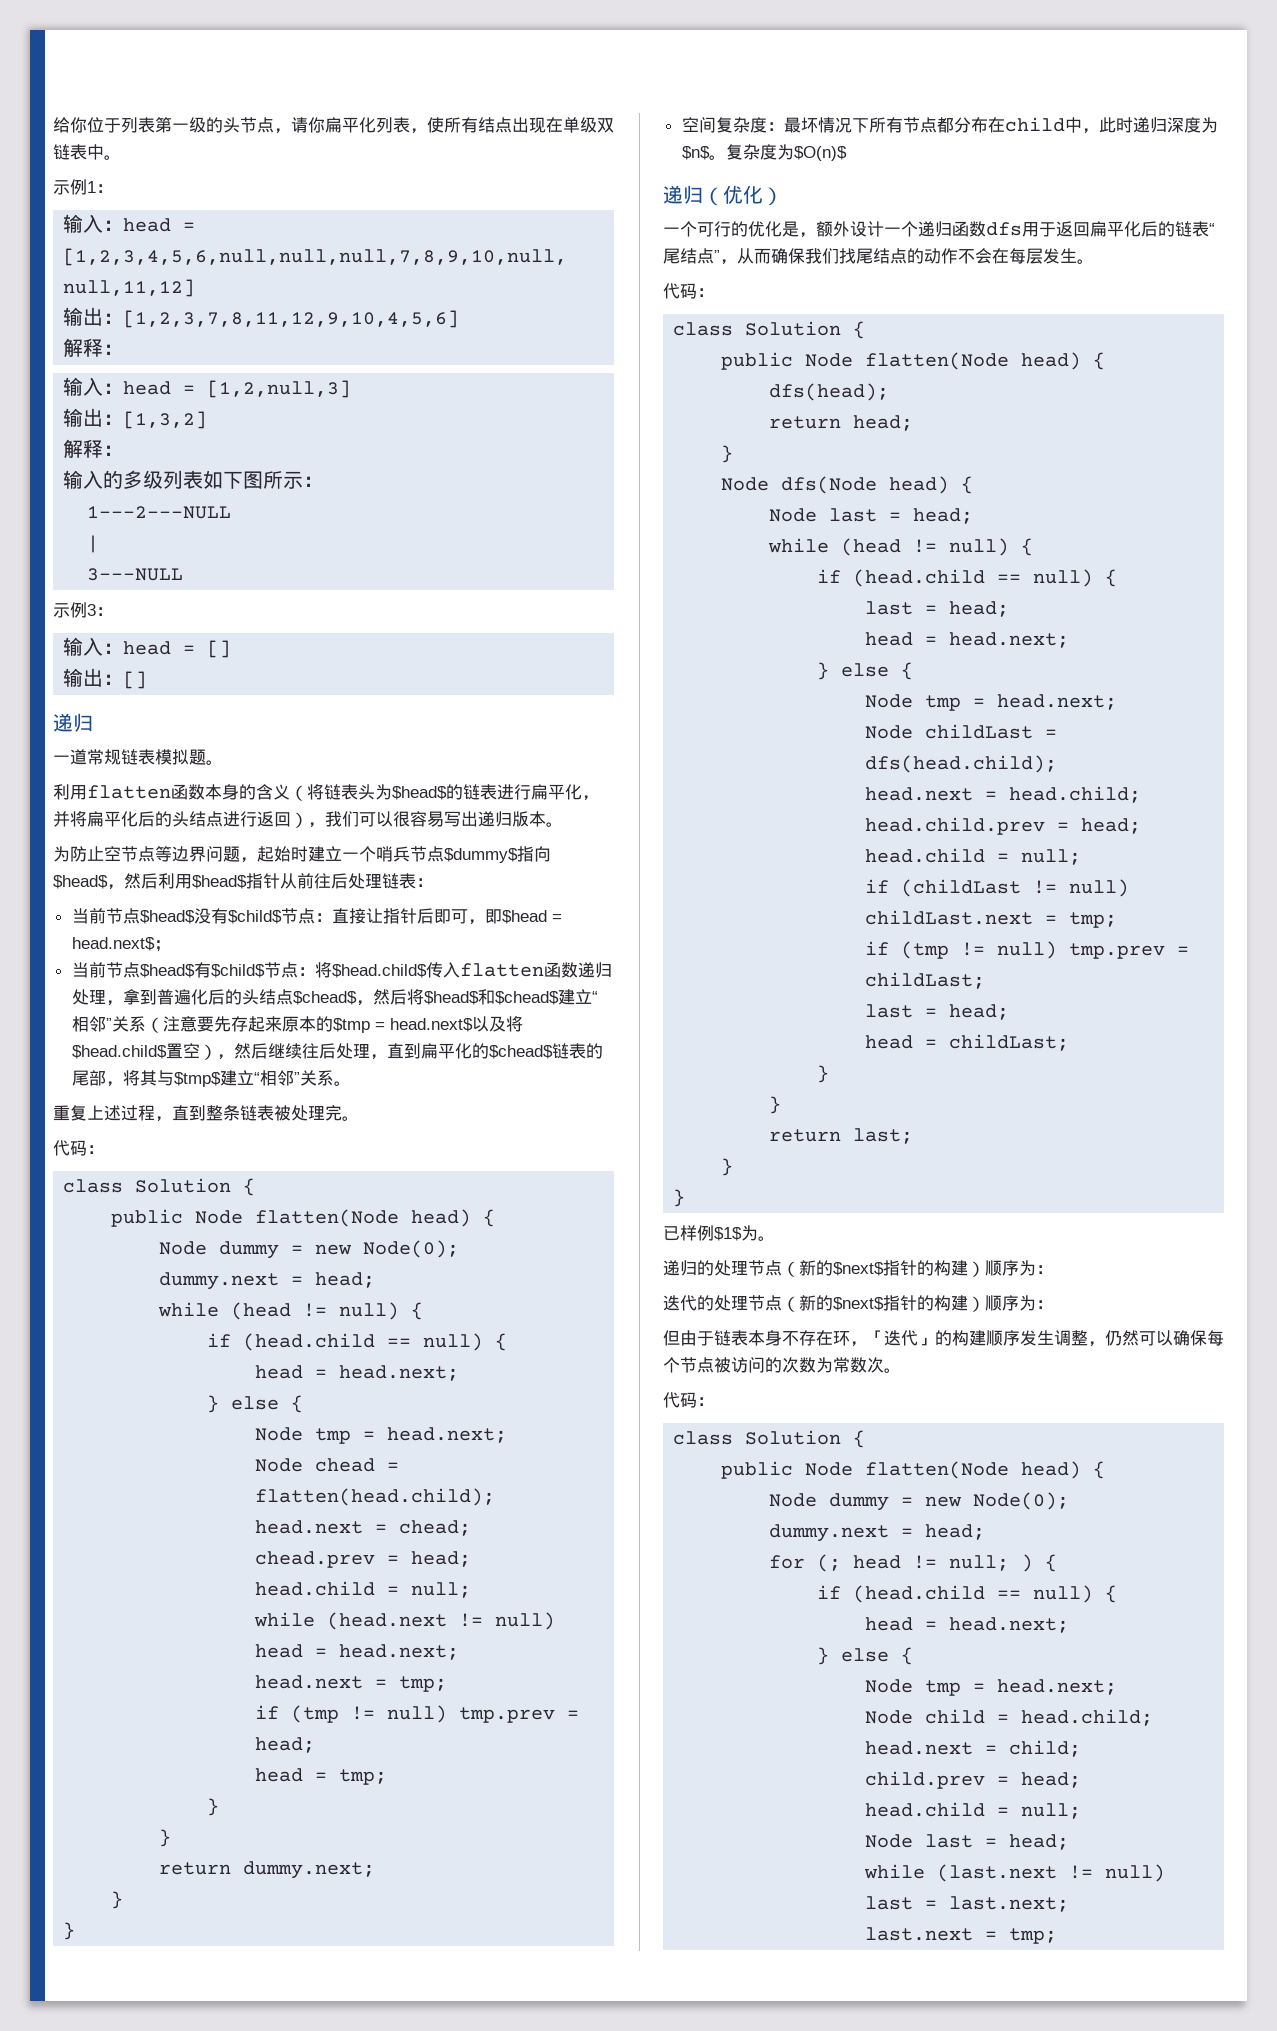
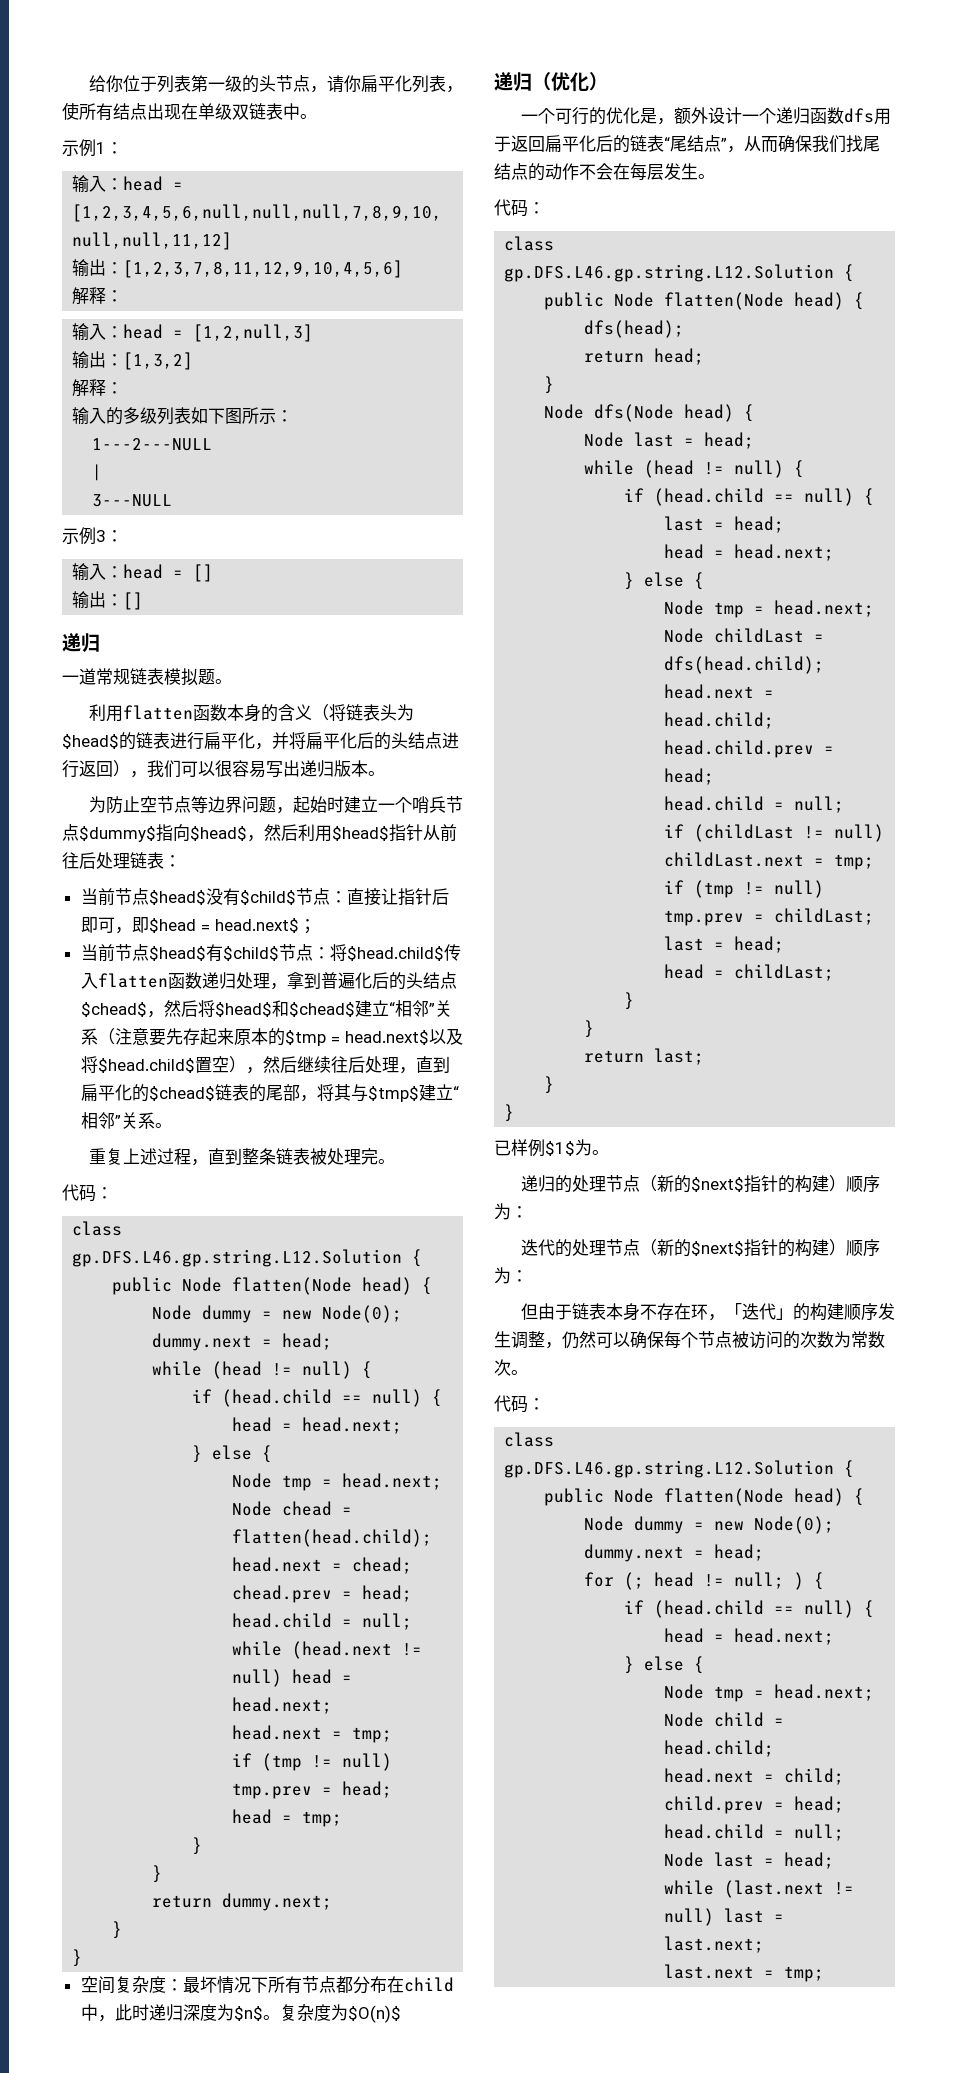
[135,1178,232,1193] Solution -> [72,1249,403,1267] gp.DFS.L46.gp.string.L12.Solution
[745,321,842,336] Solution -> [504,264,835,282] gp.DFS.L46.gp.string.L12.Solution
[745,1430,842,1445] Solution -> [504,1460,835,1478] gp.DFS.L46.gp.string.L12.Solution

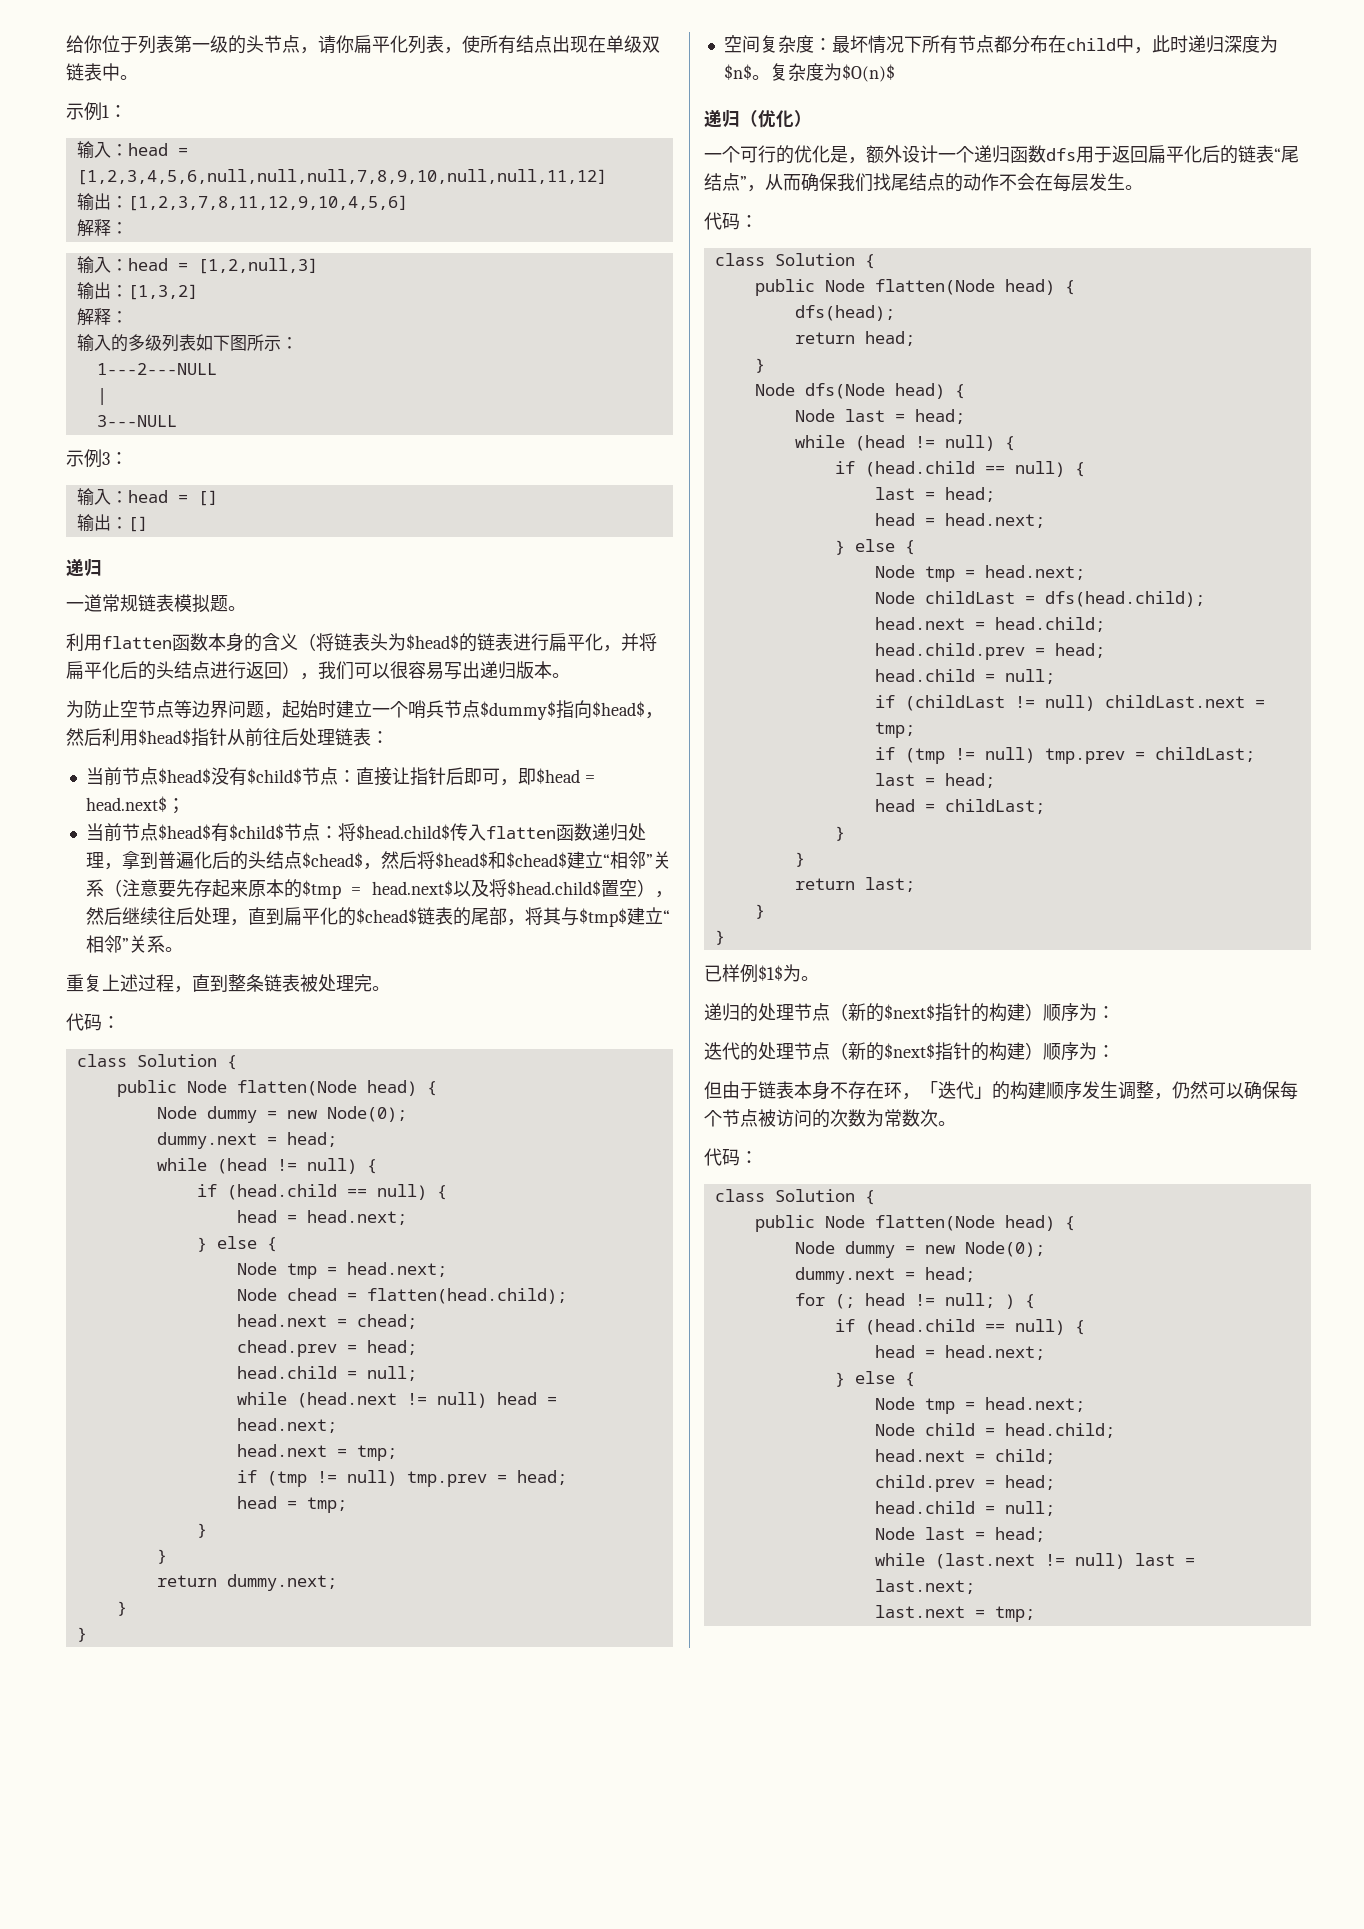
[72,1249,403,1267] gp.DFS.L46.gp.string.L12.Solution -> [136,1054,217,1067] Solution
[504,264,835,282] gp.DFS.L46.gp.string.L12.Solution -> [774,253,855,266] Solution
[504,1460,835,1478] gp.DFS.L46.gp.string.L12.Solution -> [774,1189,855,1202] Solution

